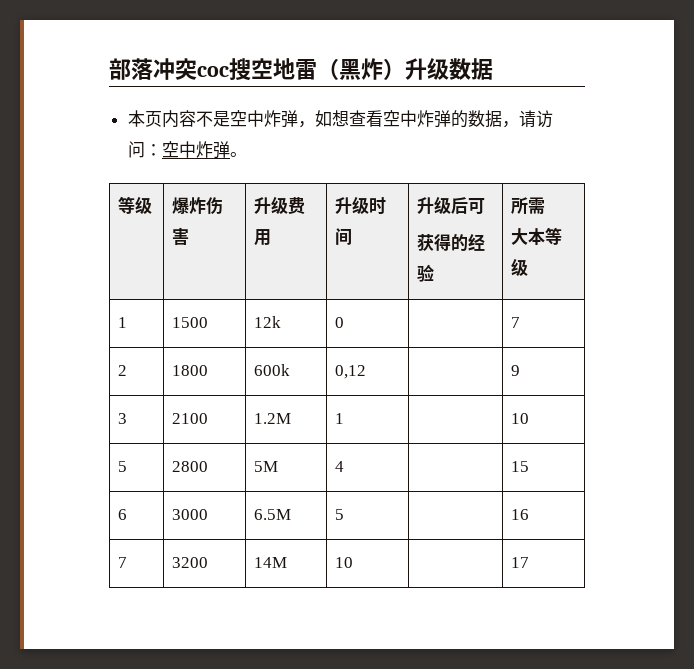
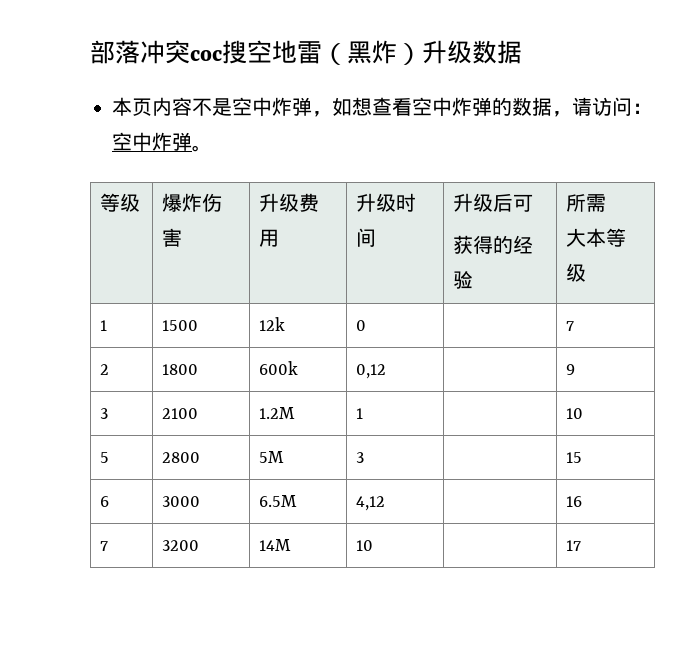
[335,461,345,472] 4 -> [355,452,364,463] 3
[335,509,345,520] 5 -> [355,496,385,511] 4,12

